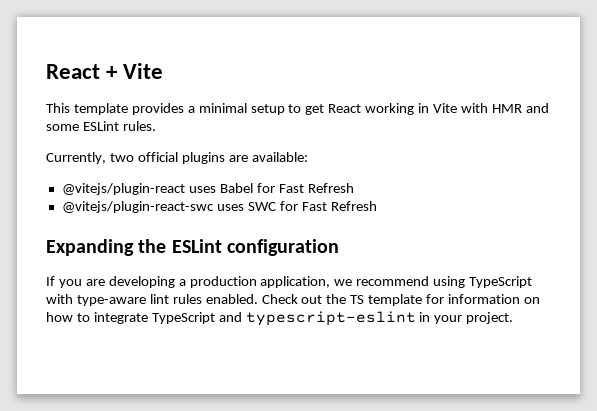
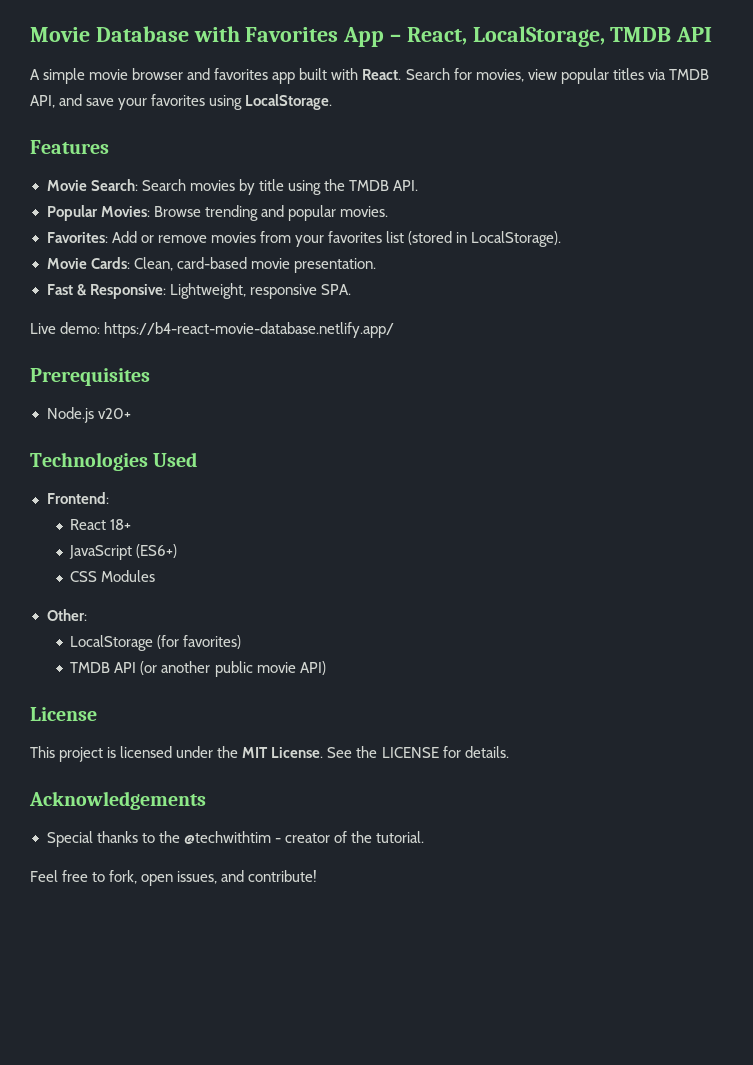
[46,63,164,79] [46,103,549,115] [46,121,156,131] [46,152,308,164] [61,183,354,195] [61,201,377,213] [46,239,339,256] [46,276,533,288] [46,294,540,306] [46,311,514,326] React + Vite // This template provides a minimal setup to get React working in Vite with HMR and some ESLint rules. // Currently, two official plugins are available: // @vitejs/plugin-react uses Babel for Fast Refresh // @vitejs/plugin-react-swc uses SWC for Fast Refresh // Expanding the ESLint configuration // If you are developing a production application, we recommend using TypeScript with type-aware lint rules enabled. Check out the TS template for information on how to integrate TypeScript and typescript-eslint in your project. -> [30,26,713,47] [30,68,709,84] [30,94,333,110] [30,140,109,154] [46,179,418,195] [46,205,388,221] [46,231,562,247] [46,257,376,273] [46,283,351,299] [30,322,395,338] [30,368,150,386] [46,407,131,423] [30,452,198,471] [46,492,109,504] [70,519,132,530] [69,544,178,560] [70,570,156,582] [46,609,87,621] [70,635,242,651] [70,661,326,677] [30,707,97,721] [30,746,509,762] [29,791,206,810] [46,831,424,847] [30,870,318,886] Movie Database with Favorites App – React, LocalStorage, TMDB API // A simple movie browser and favorites app built with React. Search for movies, view popular titles via TMDB API, and save your favorites using LocalStorage. // Features // Movie Search: Search movies by title using the TMDB API. // Popular Movies: Browse trending and popular movies. // Favorites: Add or remove movies from your favorites list (stored in LocalStorage). // Movie Cards: Clean, card-based movie presentation. // Fast & Responsive: Lightweight, responsive SPA. // Live demo: https://b4-react-movie-database.netlify.app/ // Prerequisites // Node.js v20+ // Technologies Used // Frontend: // React 18+ // JavaScript (ES6+) // CSS Modules // Other: // LocalStorage (for favorites) // TMDB API (or another public movie API) // License // This project is licensed under the MIT License. See the LICENSE for details. // Acknowledgements // Special thanks to the @techwithtim - creator of the tutorial. // Feel free to fork, open issues, and contribute!

